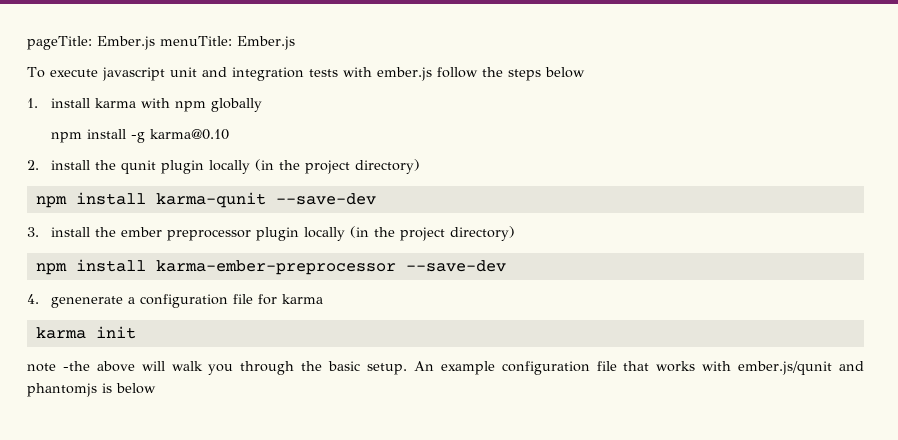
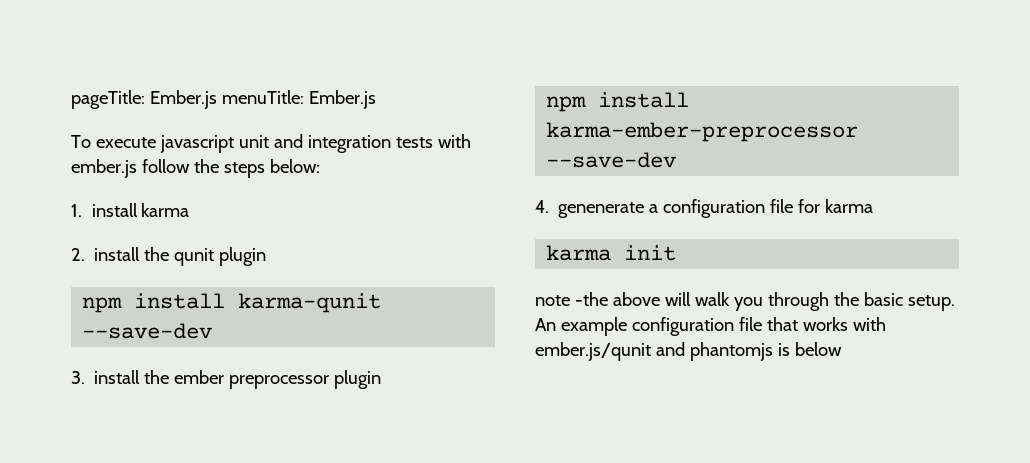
[544,67,585,78] below -> [269,159,320,173] below:
[140,98,262,112] [50,129,229,143] with npm globally // npm install -g karma@0.10 -> (190, 210) none
[208,159,420,174] locally (in the project directory) -> (267, 256) none
[303,226,515,241] locally (in the project directory) -> (382, 379) none

